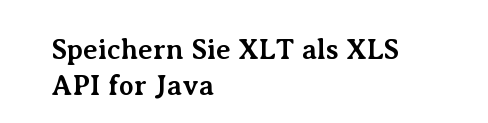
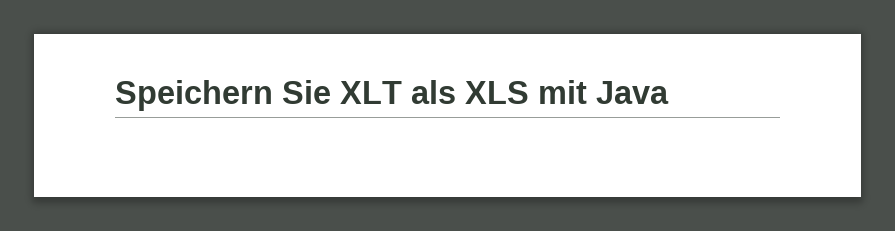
[52,74,147,95] API for -> [538,80,587,104] mit

